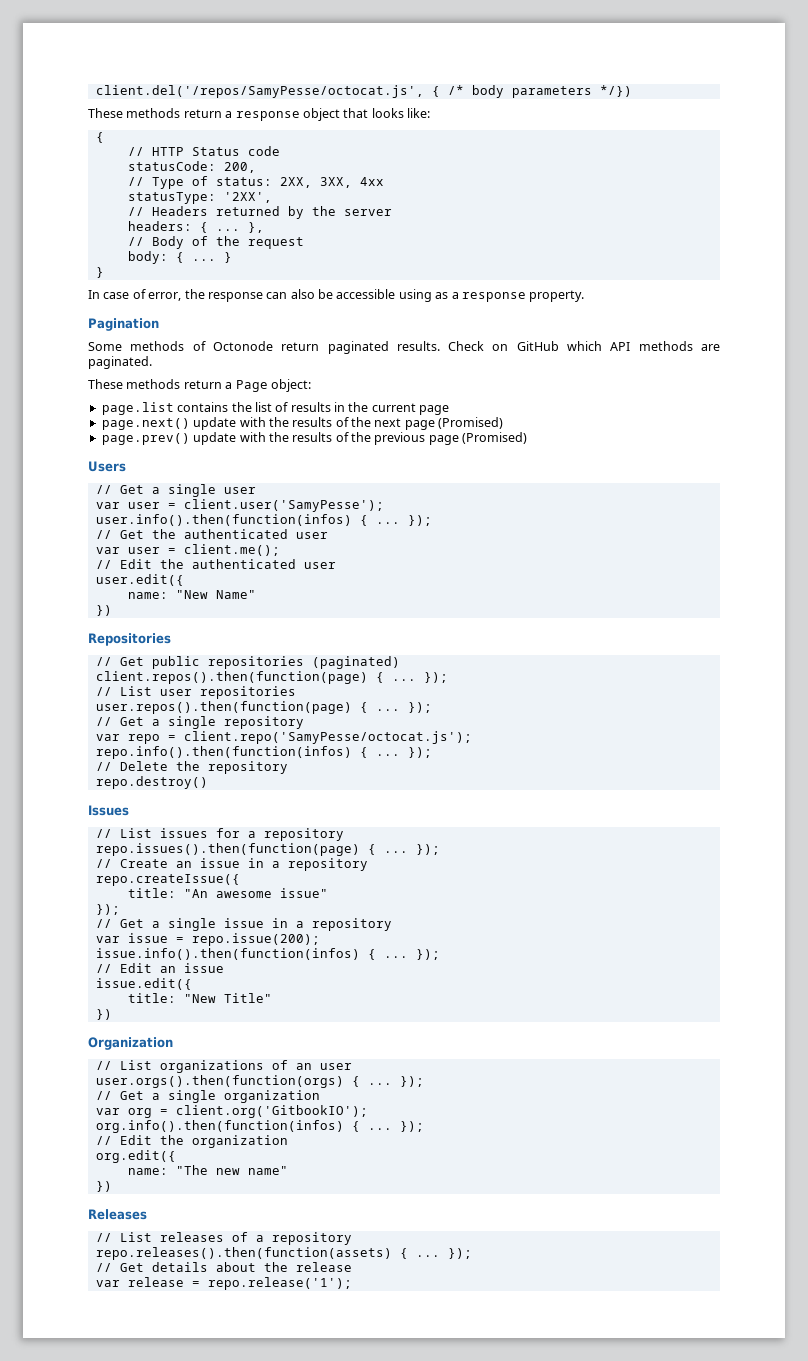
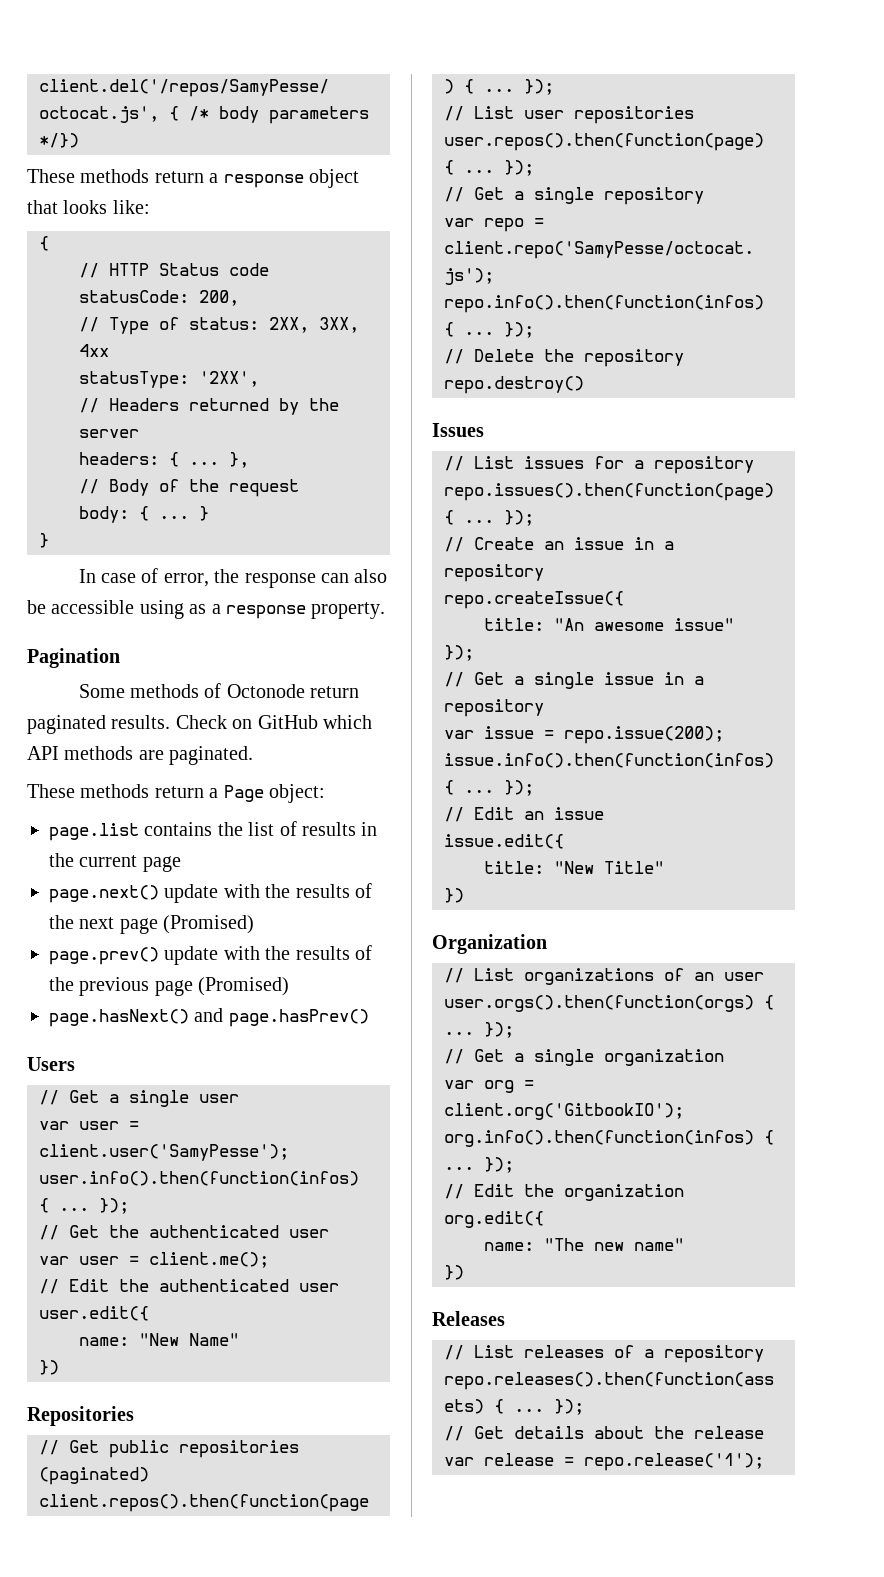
(528, 438) none -> [49,1008,369,1027] // page.hasNext() and page.hasPrev()

